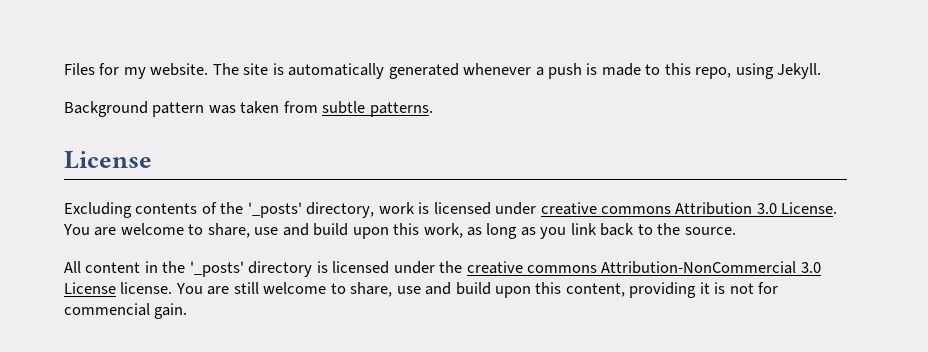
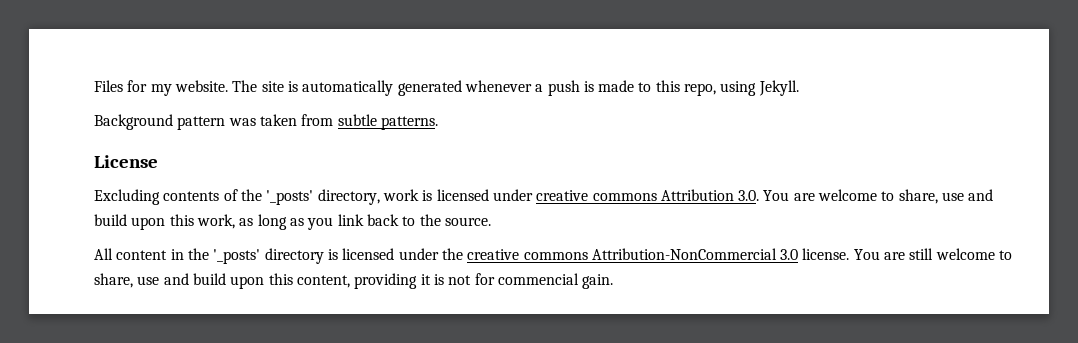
[756,202,838,214] 3.0 License. -> [738,190,760,201] 3.0.
[64,282,116,294] License -> (799, 254) none

